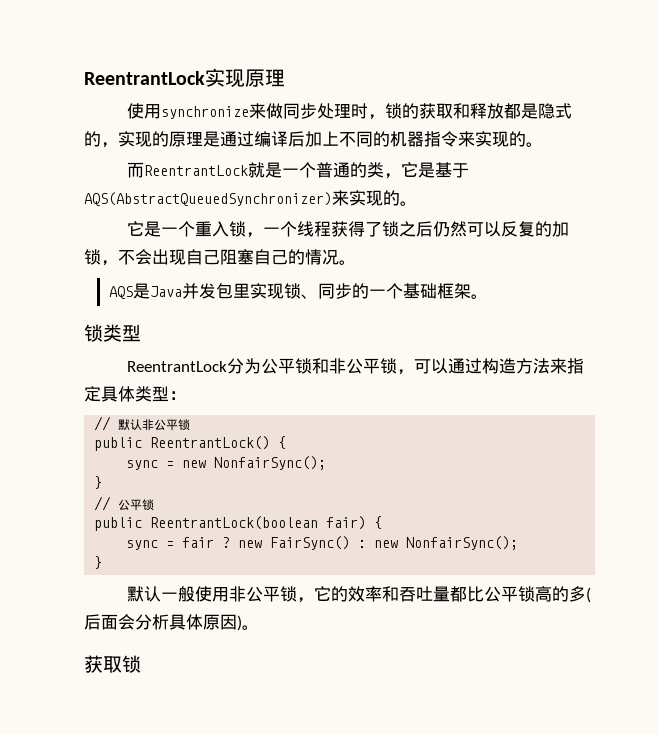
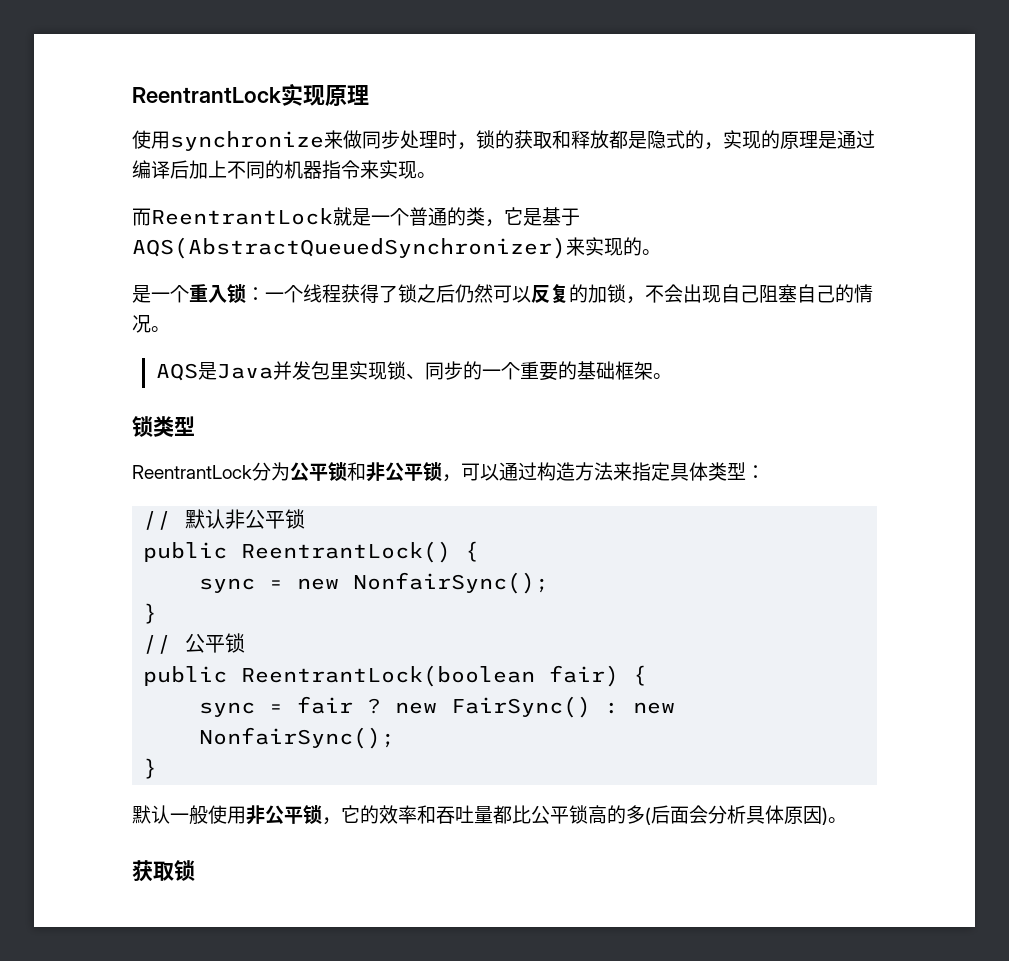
[509,131,526,147] 的 -> (417, 170) none
[126,221,144,236] 它 -> (661, 252) none
[245,232,263,238] ， -> [246,287,265,301] ：
(404, 291) none -> [519,361,577,381] 重要的

